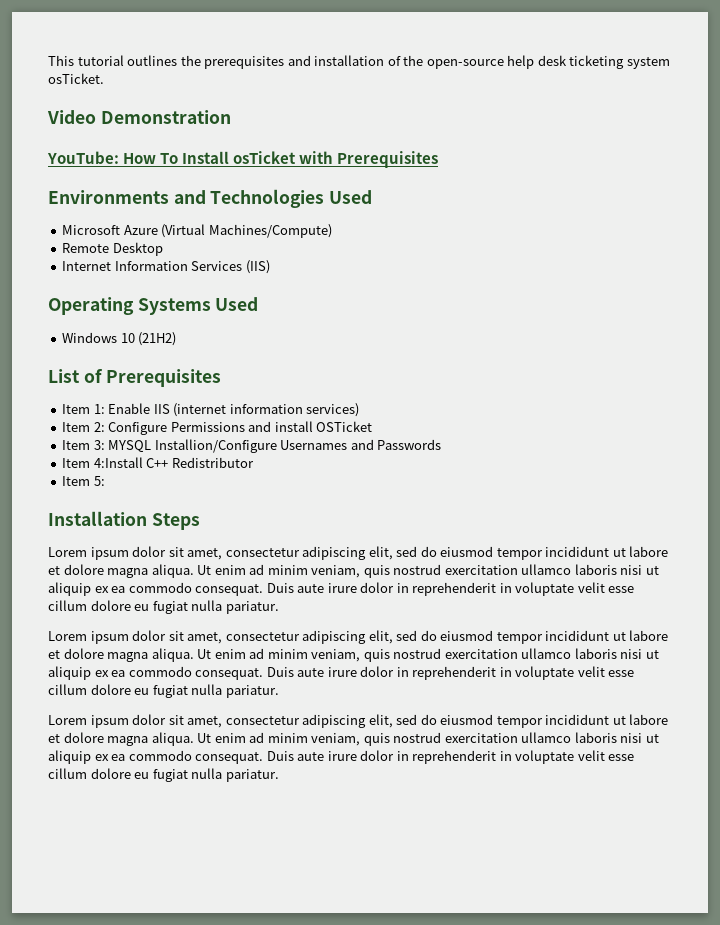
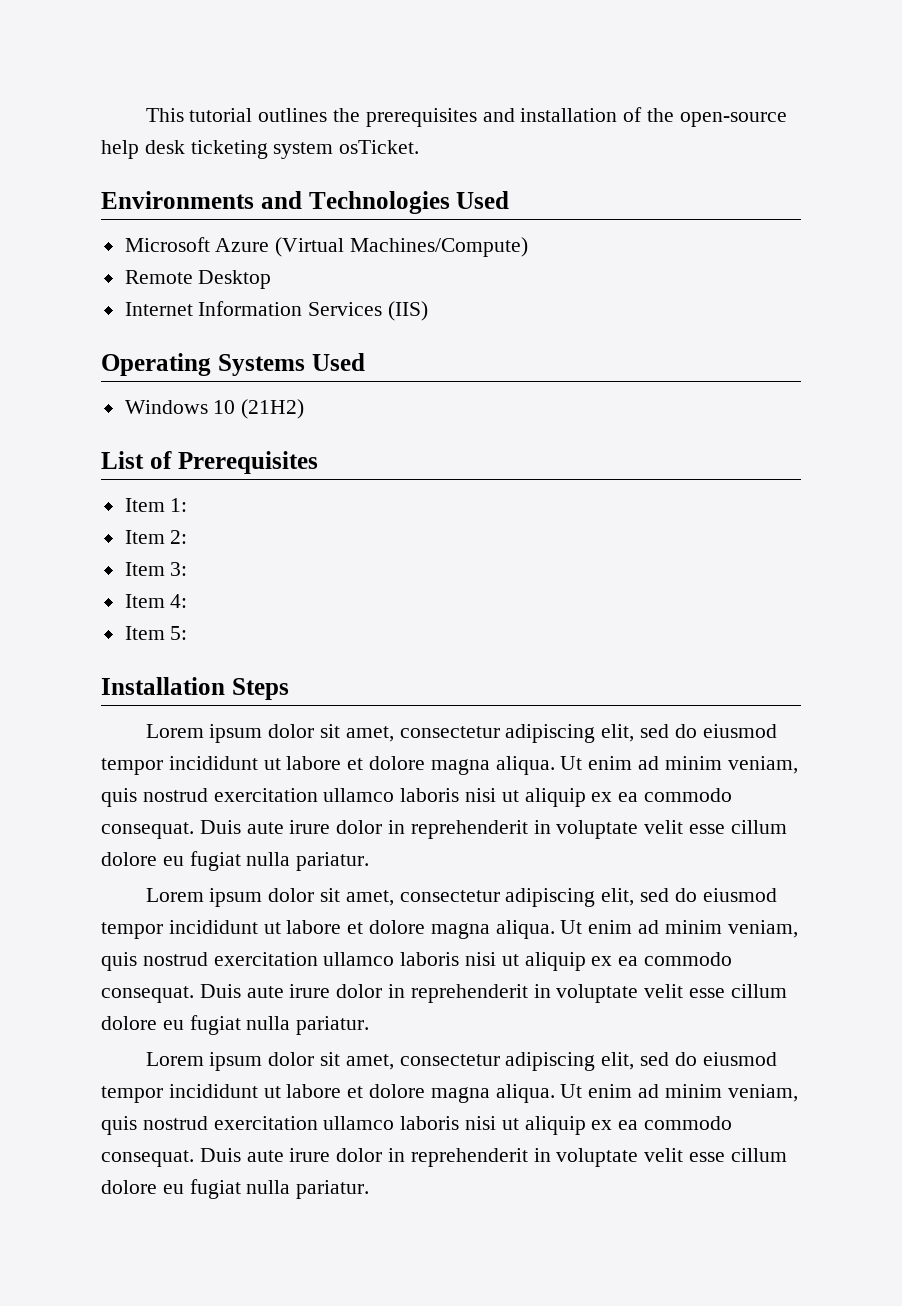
[47,110,231,124] [47,151,439,168] // Video Demonstration // YouTube: How To Install osTicket with Prerequisites -> (420, 147) none
[108,403,360,417] [62,421,373,435] [62,439,442,453] [62,457,254,468] Enable IIS (internet information services) // Item 2: Configure Permissions and install OSTicket // Item 3: MYSQL Installion/Configure Usernames and Passwords // Item 4:Install C++ Redistributor -> [124,530,188,544] [124,562,188,576] [124,594,188,608] // Item 2: // Item 3: // Item 4:

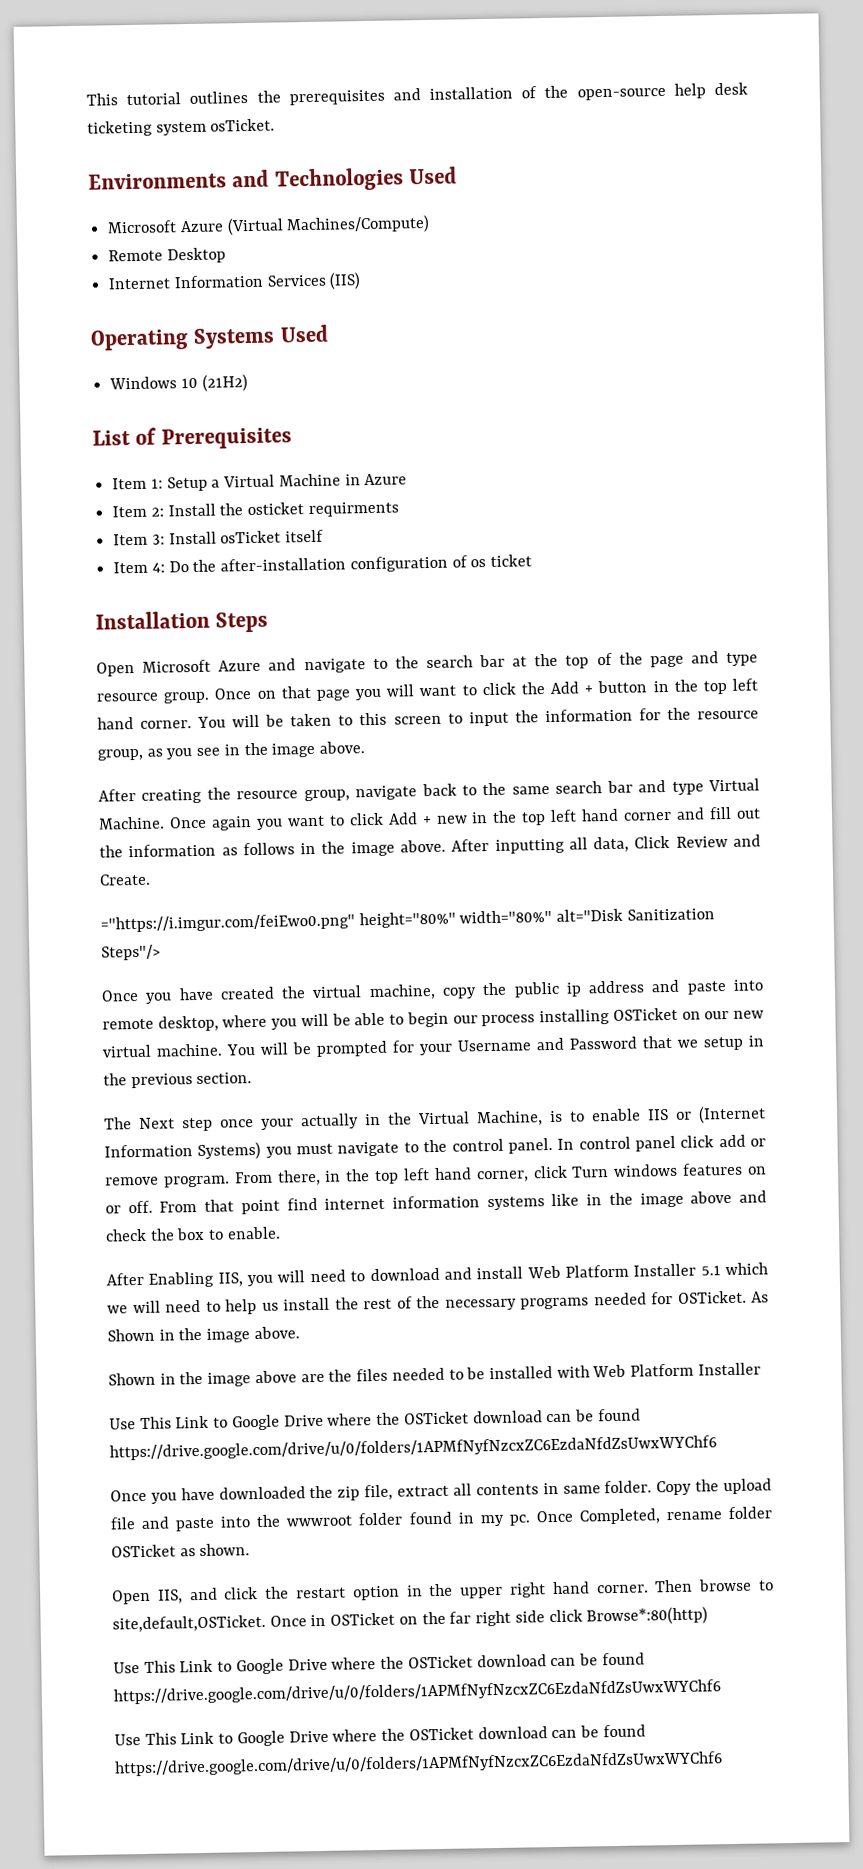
[124,530,188,544] // Item 2: -> [166,473,408,492] [112,501,399,518] Setup a Virtual Machine in Azure // Item 2: Install the osticket requirments
(188, 569) none -> [168,529,325,545] Install osTicket itself
[124,626,188,640] [101,677,289,700] [145,724,777,743] [101,756,798,775] [101,788,733,807] [101,820,787,839] [101,851,370,871] [145,888,777,907] [101,920,798,939] [101,952,733,971] [101,984,787,1003] [101,1015,370,1035] [145,1052,777,1071] [101,1084,798,1103] [101,1116,733,1135] [101,1148,787,1167] [101,1179,370,1199] // Item 5: // Installation Steps // Lorem ipsum dolor sit amet, consectetur adipiscing elit, sed do eiusmod tempor incididunt ut labore et dolore magna aliqua. Ut enim ad minim veniam, quis nostrud exercitation ullamco laboris nisi ut aliquip ex ea commodo consequat. Duis aute irure dolor in reprehenderit in voluptate velit esse cillum dolore eu fugiat nulla pariatur. // Lorem ipsum dolor sit amet, consectetur adipiscing elit, sed do eiusmod tempor incididunt ut labore et dolore magna aliqua. Ut enim ad minim veniam, quis nostrud exercitation ullamco laboris nisi ut aliquip ex ea commodo consequat. Duis aute irure dolor in reprehenderit in voluptate velit esse cillum dolore eu fugiat nulla pariatur. // Lorem ipsum dolor sit amet, consectetur adipiscing elit, sed do eiusmod tempor incididunt ut labore et dolore magna aliqua. Ut enim ad minim veniam, quis nostrud exercitation ullamco laboris nisi ut aliquip ex ea commodo consequat. Duis aute irure dolor in reprehenderit in voluptate velit esse cillum dolore eu fugiat nulla pariatur. -> [168,554,533,573] [95,610,269,633] [96,651,758,677] [96,678,758,704] [97,707,760,730] [97,741,366,761] [98,778,761,804] [98,806,762,831] [99,834,762,858] [99,873,151,886] [100,908,715,933] [101,944,161,961] [101,979,764,1004] [102,1007,765,1032] [102,1035,764,1058] [103,1072,253,1089] [104,1105,766,1132] [104,1134,766,1160] [105,1162,767,1188] [105,1190,767,1215] [105,1226,281,1242] [106,1262,768,1288] [107,1290,769,1315] [107,1326,300,1343] [108,1362,761,1387] [109,1408,641,1431] [109,1435,717,1461] [110,1478,773,1504] [110,1506,772,1532] [111,1543,251,1558] [112,1578,774,1605] [112,1606,709,1633] [113,1652,645,1675] [113,1679,721,1705] [114,1724,646,1747] [114,1751,723,1777] Do the after-installation configuration of os ticket // Installation Steps // Open Microsoft Azure and navigate to the search bar at the top of the page and type resource group. Once on that page you will want to click the Add + button in the top left hand corner. You will be taken to this screen to input the information for the resource group, as you see in the image above. // After creating the resource group, navigate back to the same search bar and type Virtual Machine. Once again you want to click Add + new in the top left hand corner and fill out the information as follows in the image above. After inputting all data, Click Review and Create. // ="https://i.imgur.com/feiEwo0.png" height="80%" width="80%" alt="Disk Sanitization Steps"/> // Once you have created the virtual machine, copy the public ip address and paste into remote desktop, where you will be able to begin our process installing OSTicket on our new virtual machine. You will be prompted for your Username and Password that we setup in the previous section. // The Next step once your actually in the Virtual Machine, is to enable IIS or (Internet Information Systems) you must navigate to the control panel. In control panel click add or remove program. From there, in the top left hand corner, click Turn windows features on or off. From that point find internet information systems like in the image above and check the box to enable. // After Enabling IIS, you will need to download and install Web Platform Installer 5.1 which we will need to help us install the rest of the necessary programs needed for OSTicket. As Shown in the image above. // Shown in the image above are the files needed to be installed with Web Platform Installer // Use This Link to Google Drive where the OSTicket download can be found https://drive.google.com/drive/u/0/folders/1APMfNyfNzcxZC6EzdaNfdZsUwxWYChf6 // Once you have downloaded the zip file, extract all contents in same folder. Copy the upload file and paste into the wwwroot folder found in my pc. Once Completed, rename folder OSTicket as shown. // Open IIS, and click the restart option in the upper right hand corner. Then browse to site,default,OSTicket. Once in OSTicket on the far right side click Browse*:80(http) // Use This Link to Google Drive where the OSTicket download can be found https://drive.google.com/drive/u/0/folders/1APMfNyfNzcxZC6EzdaNfdZsUwxWYChf6 // Use This Link to Google Drive where the OSTicket download can be found https://drive.google.com/drive/u/0/folders/1APMfNyfNzcxZC6EzdaNfdZsUwxWYChf6

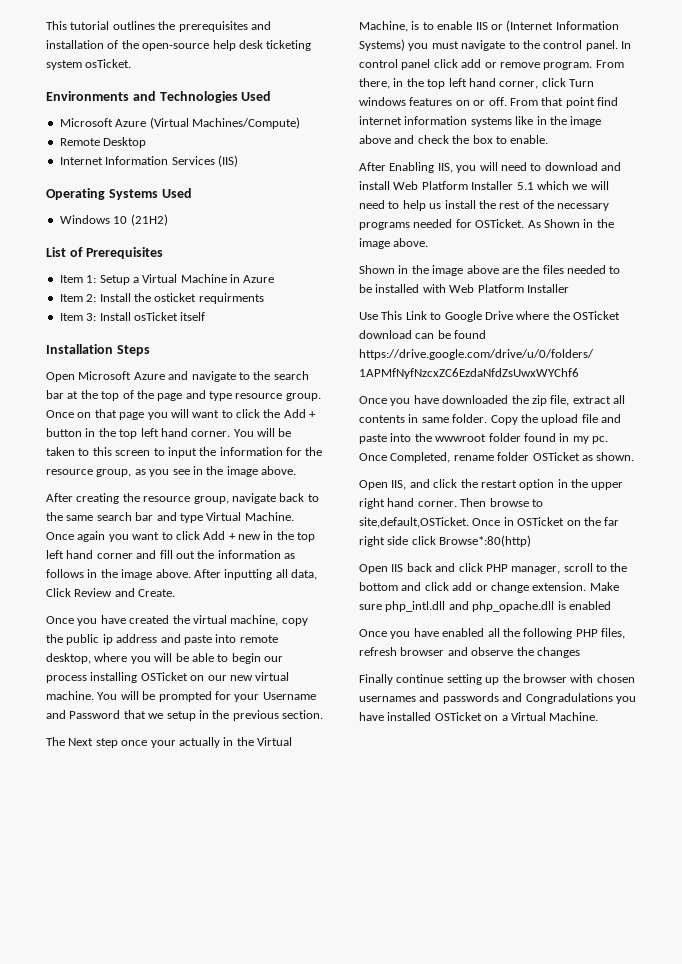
[113,554,533,574] // Item 4: Do the after-installation configuration of os ticket -> (206, 316) none
[100,908,715,933] [101,944,161,961] // ="https://i.imgur.com/feiEwo0.png" height="80%" width="80%" alt="Disk Sanitization Steps"/> -> (176, 593) none
[113,1652,645,1675] [113,1679,721,1705] [114,1724,646,1747] [114,1751,723,1777] Use This Link to Google Drive where the OSTicket download can be found https://drive.google.com/drive/u/0/folders/1APMfNyfNzcxZC6EzdaNfdZsUwxWYChf6 // Use This Link to Google Drive where the OSTicket download can be found https://drive.google.com/drive/u/0/folders/1APMfNyfNzcxZC6EzdaNfdZsUwxWYChf6 -> [359,563,628,574] [359,582,619,593] [359,601,611,612] [359,628,625,639] [359,647,580,658] [359,674,635,685] [359,693,636,704] [359,712,599,721] Open IIS back and click PHP manager, scroll to the bottom and click add or change extension. Make sure php_intl.dll and php_opache.dll is enabled // Once you have enabled all the following PHP files, refresh browser and observe the changes // Finally continue setting up the browser with chosen usernames and passwords and Congradulations you have installed OSTicket on a Virtual Machine.

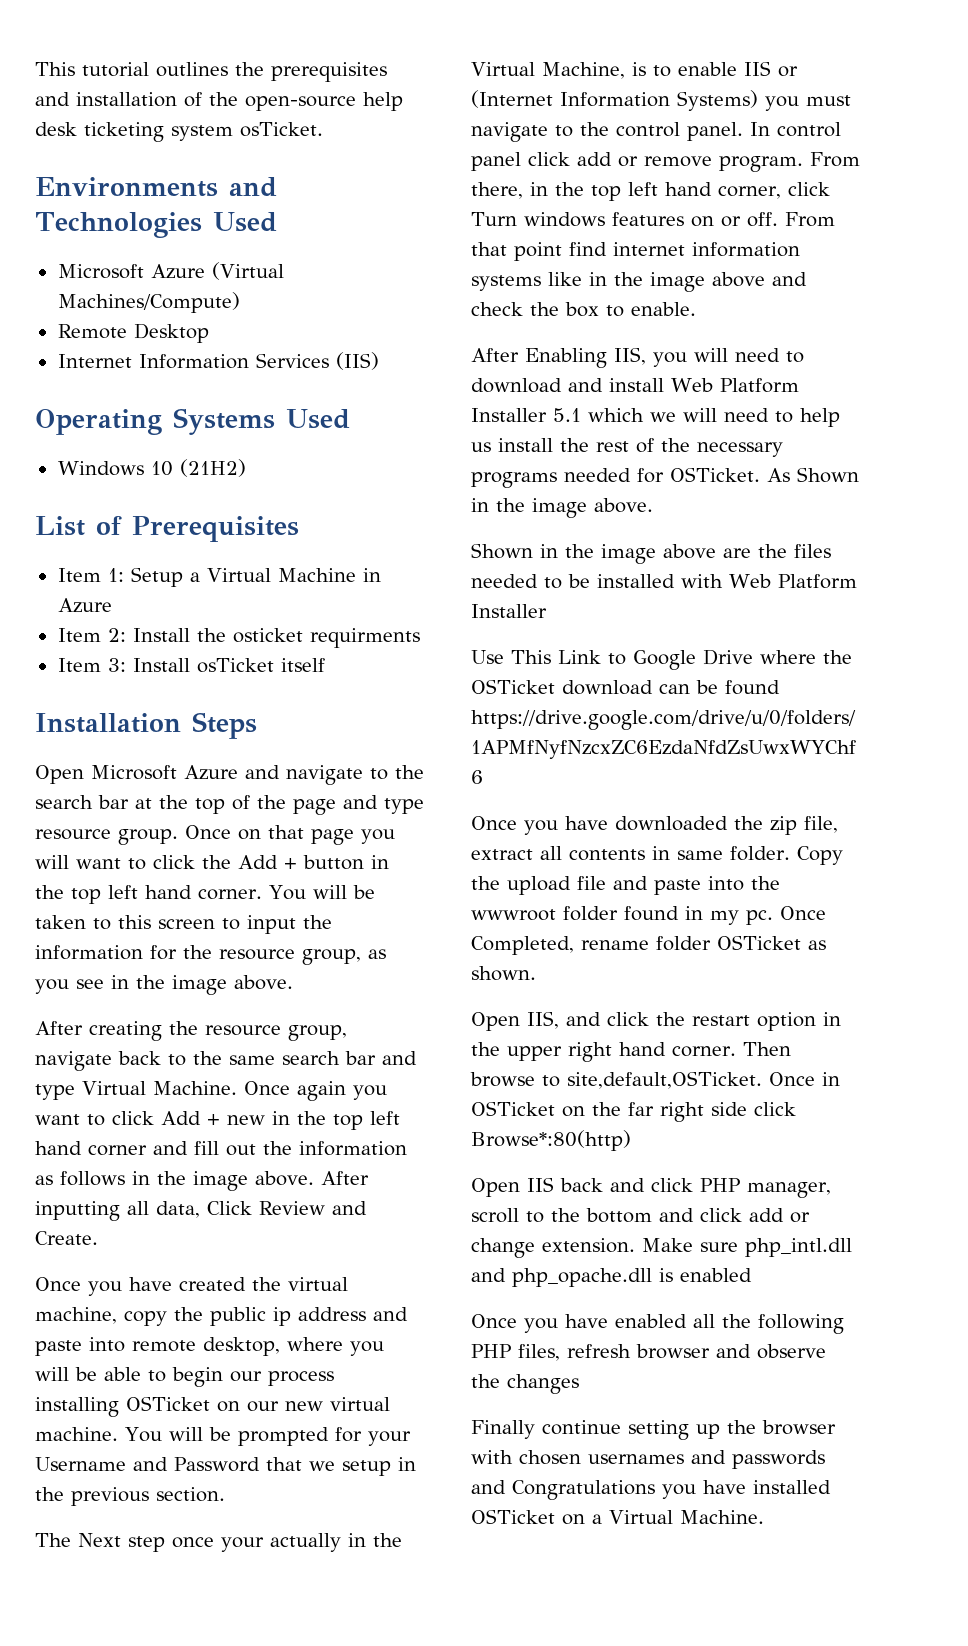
[525,693,613,704] Congradulations -> [512,1480,655,1500] Congratulations

